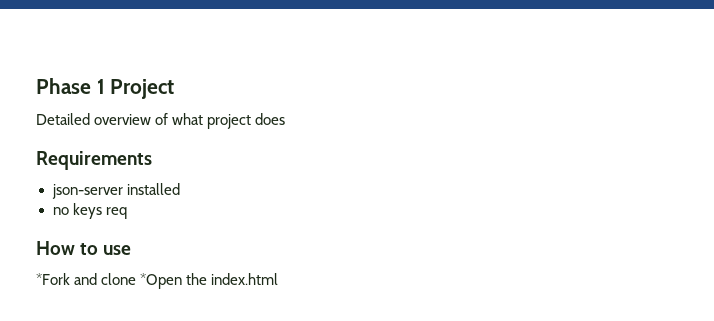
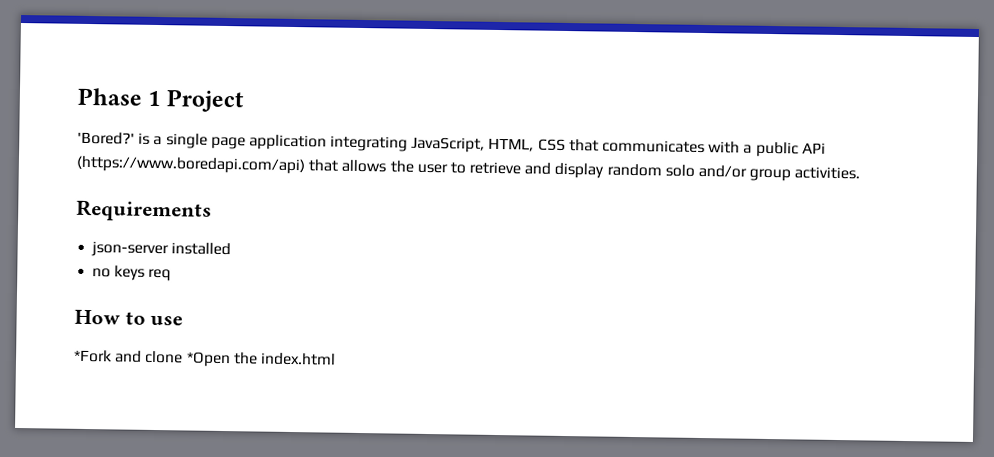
[36,113,286,129] Detailed overview of what project does -> [77,131,826,158] [76,155,861,182] 'Bored?' is a single page application integrating JavaScript, HTML, CSS that communicates with a public APi (https://www.boredapi.com/api) that allows the user to retrieve and display random solo and/or group activities.

